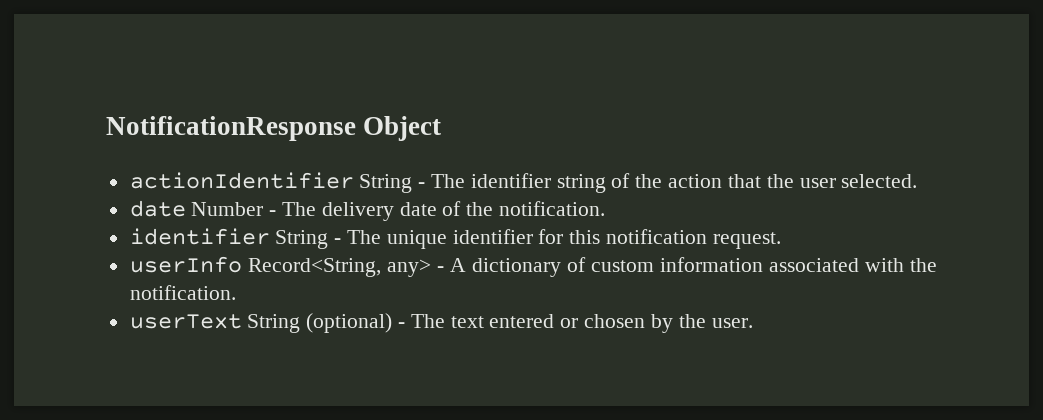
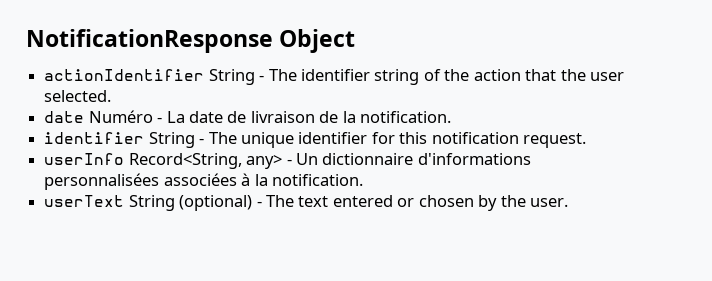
[191,201,494,221] Number - The delivery date of the -> [88,110,356,123] Numéro - La date de livraison de la
[449,257,937,277] A dictionary of custom information associated with the -> [295,153,531,165] [44,173,268,190] Un dictionnaire d'informations personnalisées associées à la

